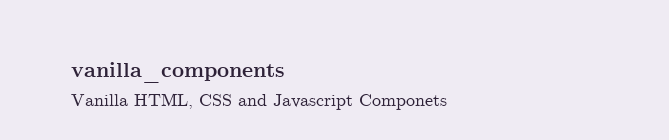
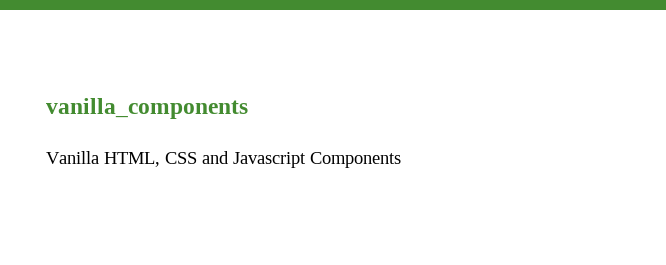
[359,94,447,110] Componets -> [310,152,401,168] Components

